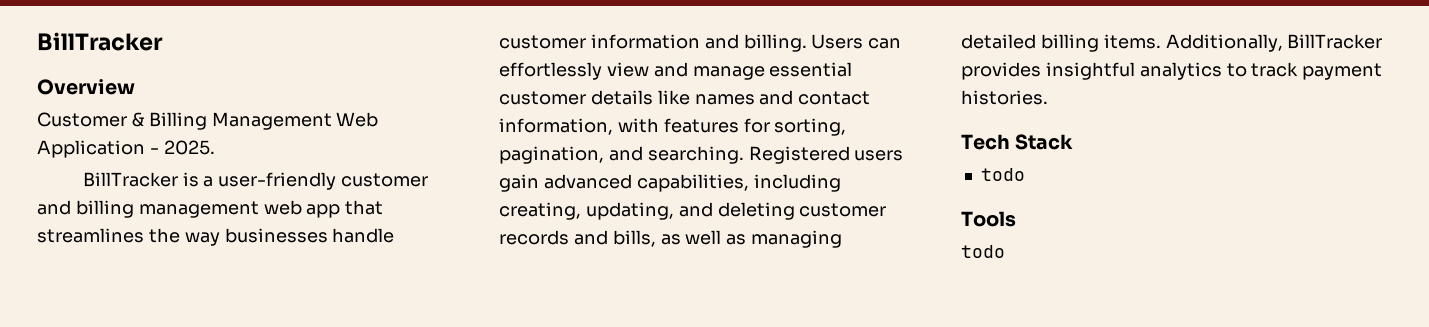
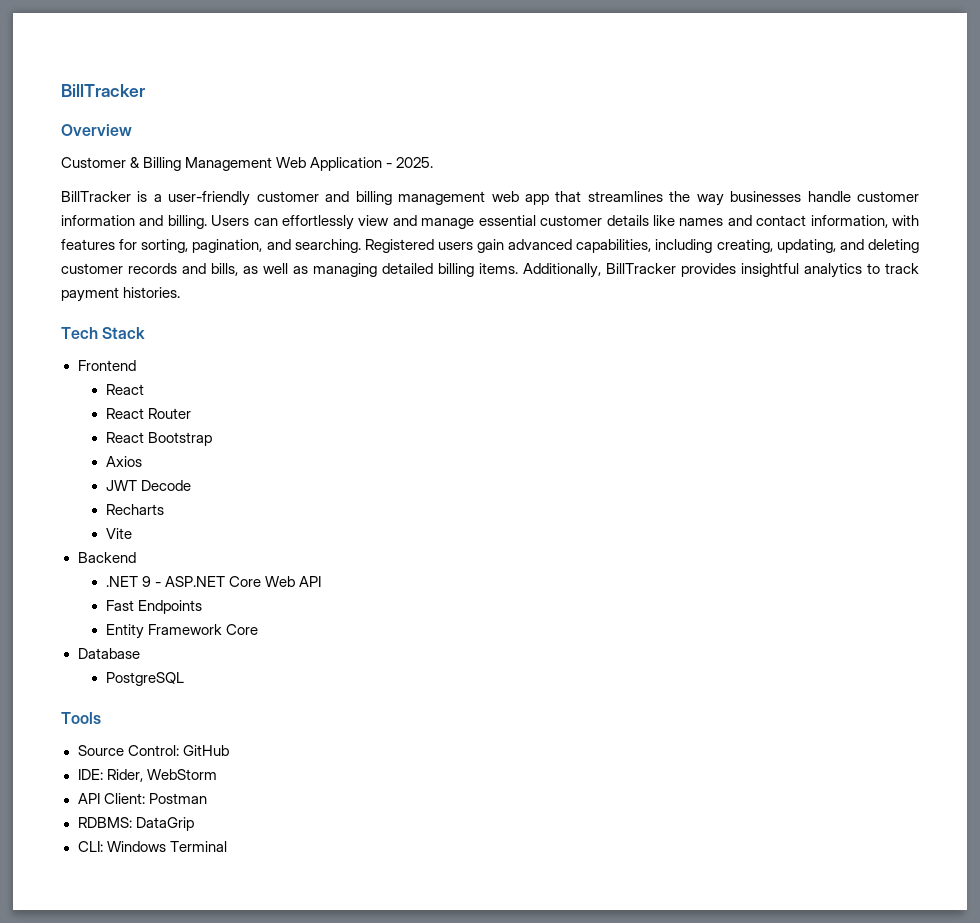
[980,168,1025,181] [961,211,1016,227] [961,245,1005,258] todo // Tools // todo -> [77,360,136,371] [105,384,144,395] [105,408,191,419] [105,432,212,446] [105,456,142,467] [105,480,191,491] [105,504,164,515] [105,528,132,539] [77,552,136,563] [105,576,321,587] [105,600,202,614] [105,624,258,639] [77,648,140,659] [105,672,184,686] [61,712,101,724] [77,745,229,756] [77,769,217,782] [77,793,207,804] [77,817,194,831] [77,841,227,852] Frontend // React // React Router // React Bootstrap // Axios // JWT Decode // Recharts // Vite // Backend // .NET 9 - ASP.NET Core Web API // Fast Endpoints // Entity Framework Core // Database // PostgreSQL // Tools // Source Control: GitHub // IDE: Rider, WebStorm // API Client: Postman // RDBMS: DataGrip // CLI: Windows Terminal

